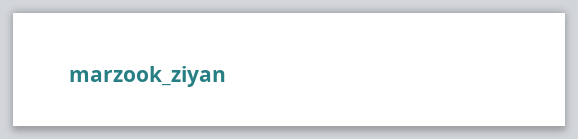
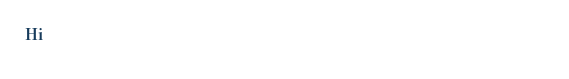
[69,66,226,87] marzook_ziyan -> [25,28,43,40] Hi

